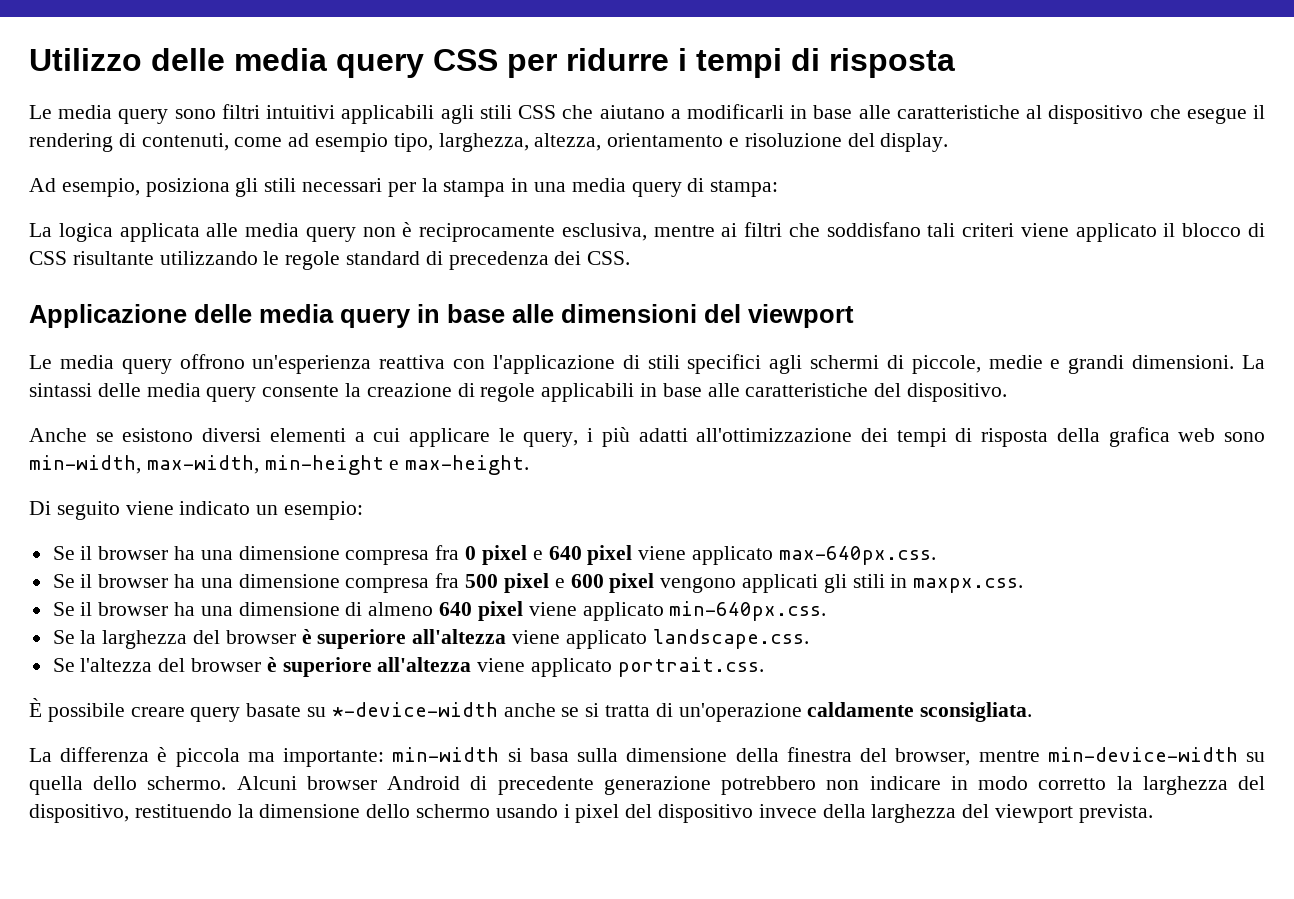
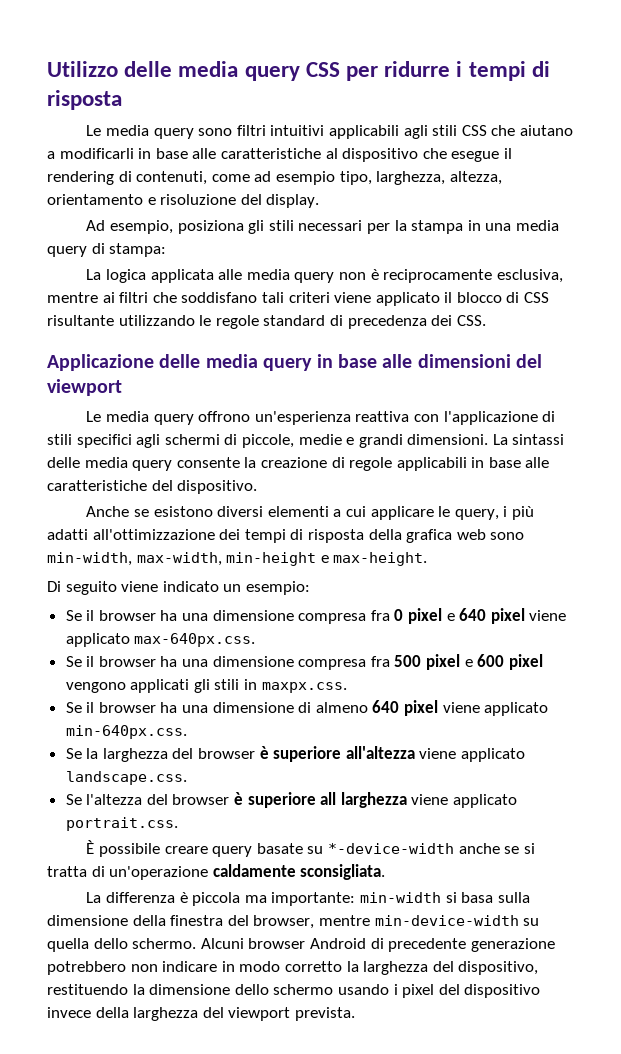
[377,657,472,672] all'altezza -> [320,792,407,808] all larghezza

